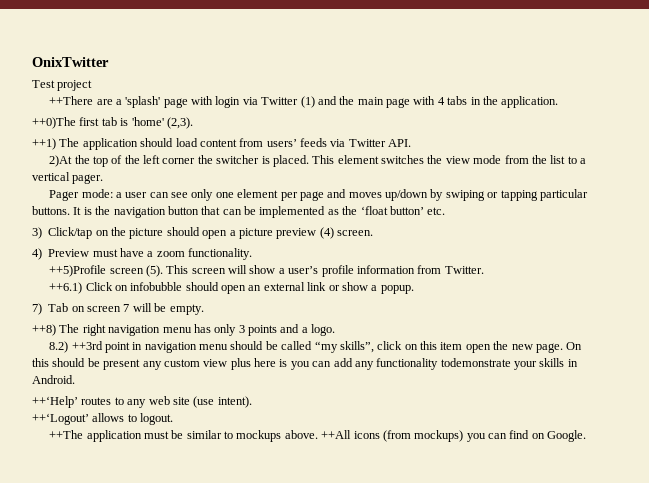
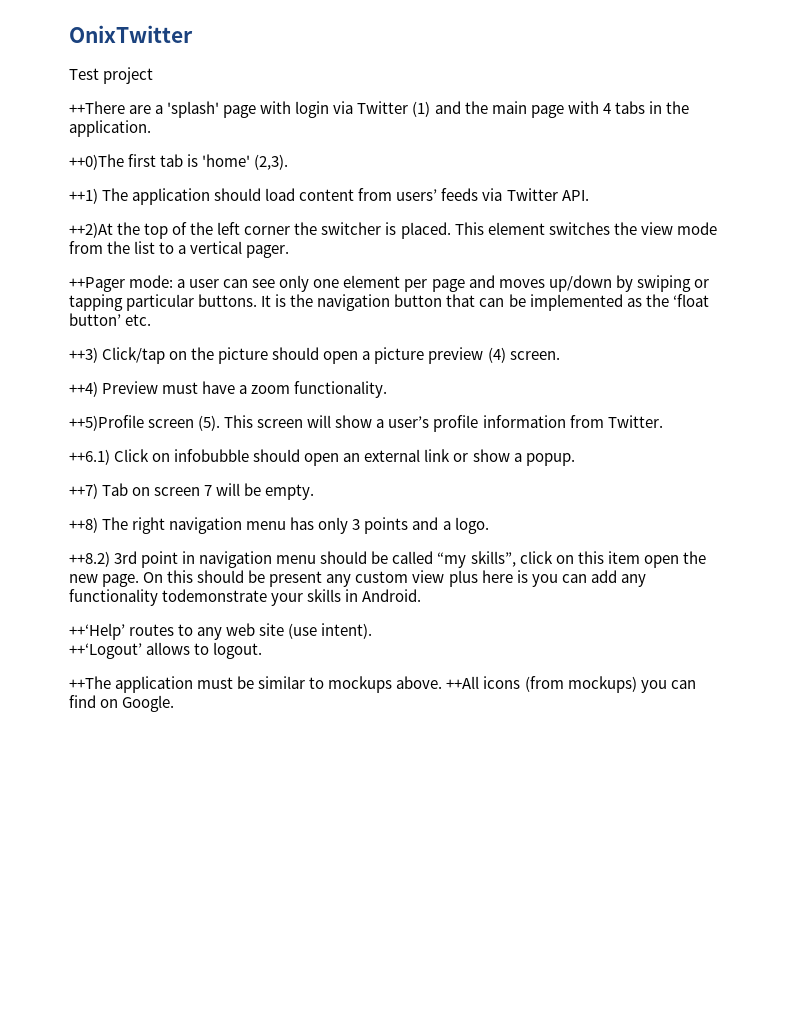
[49,155,73,167] 2)At -> [69,222,113,238] ++2)At
[49,190,80,201] Pager -> [69,277,125,292] ++Pager
[32,227,42,239] 3) -> [69,347,98,363] ++3)
[32,248,42,260] 4) -> [69,381,98,397] ++4)
[32,303,42,315] 7) -> [69,483,98,499] ++7)
[49,341,103,353] 8.2) ++3rd -> [69,551,138,567] ++8.2) 3rd

